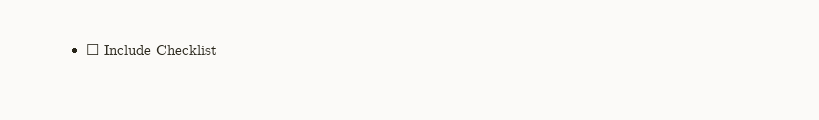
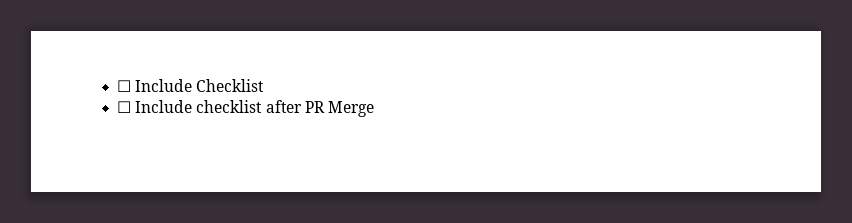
(217, 50) none -> [117,100,374,117] // ☐ Include checklist after PR Merge

